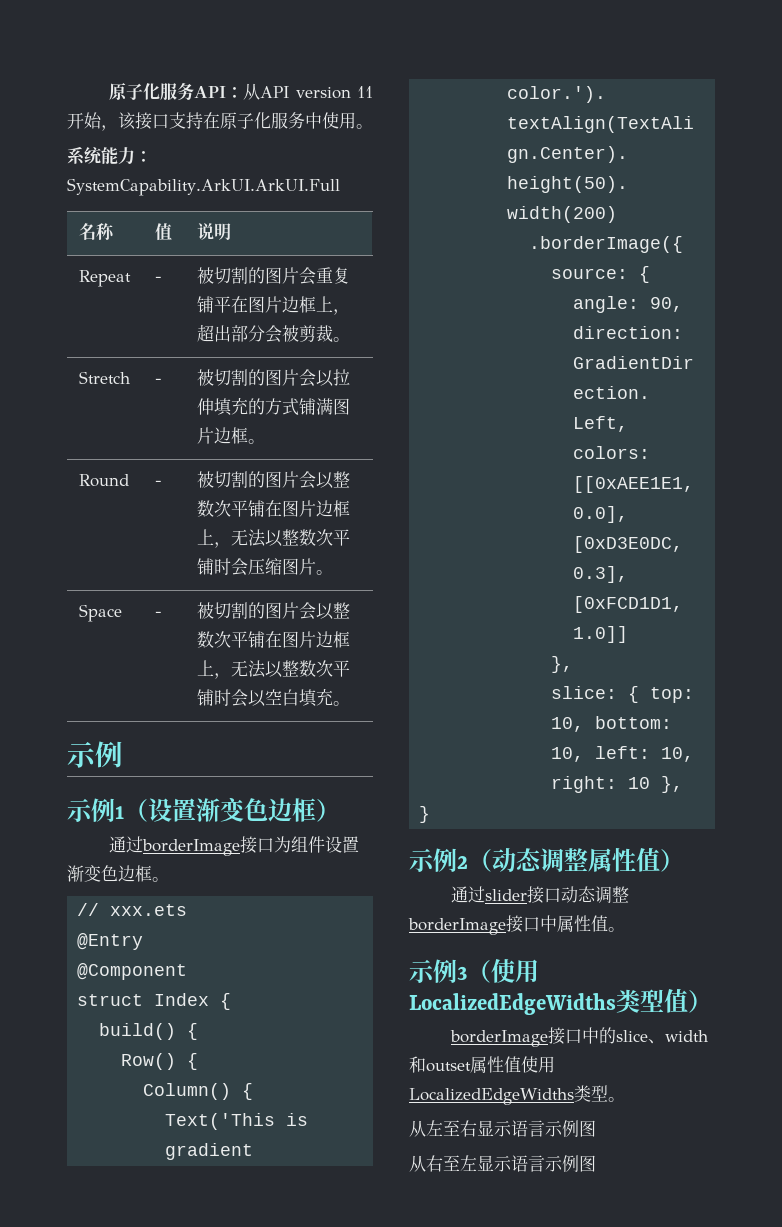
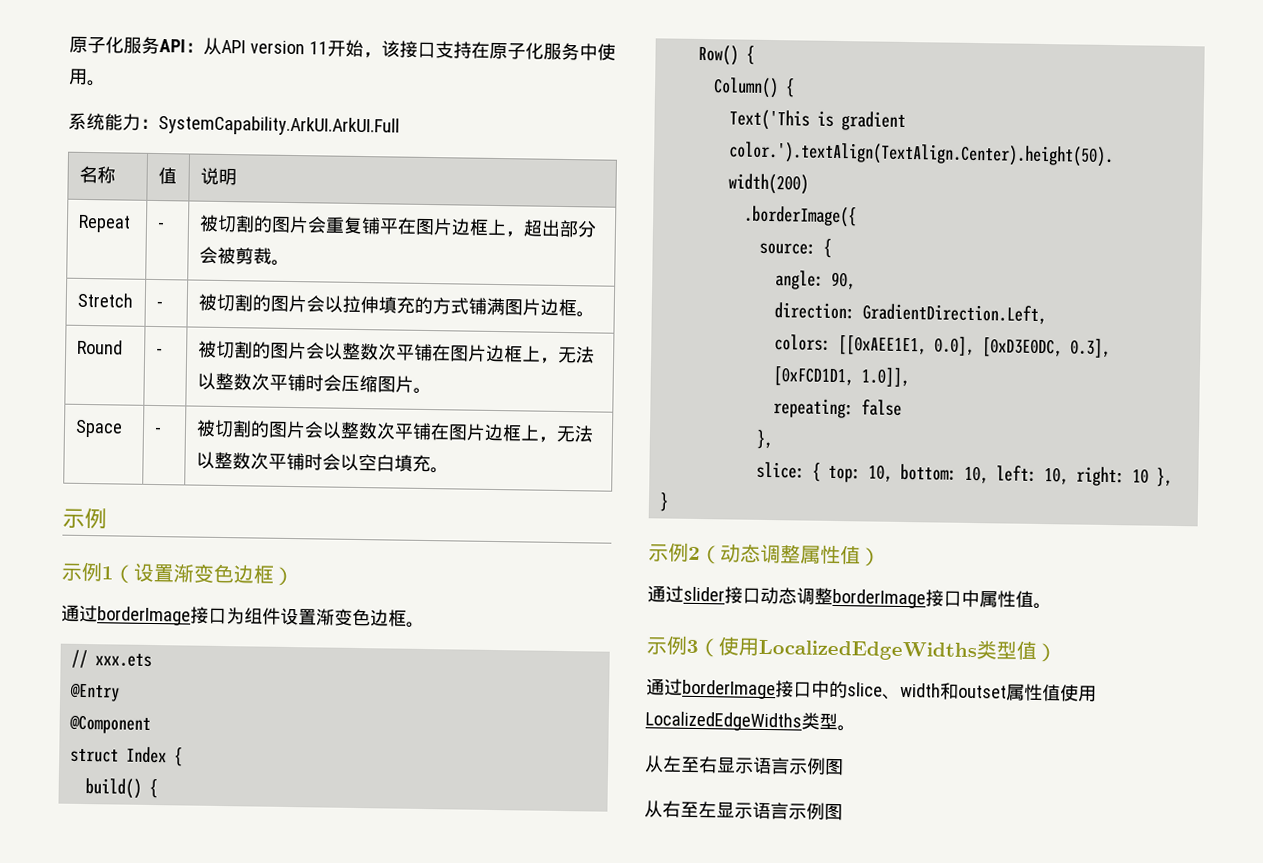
[573,626,629,643] 1.0]] -> [860,367,910,388] [772,398,902,419] 1.0]], // repeating: false
(712, 1001) none -> [646,678,683,696] 通过

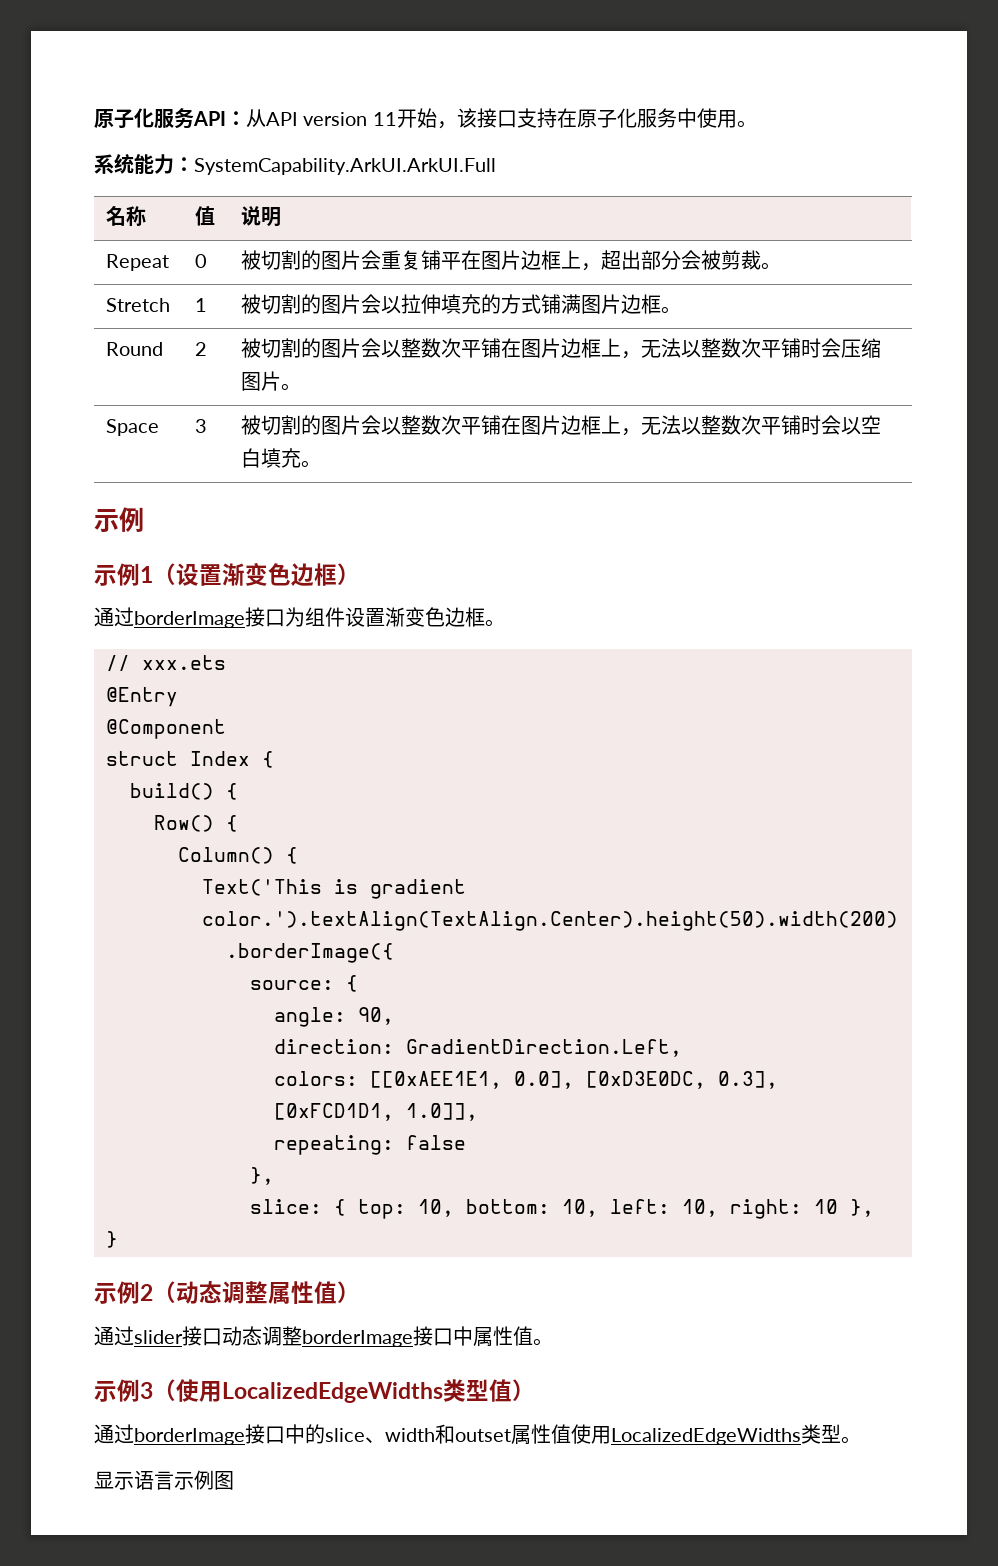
[156,222,165,230] - -> [195,254,208,268] 0
[155,301,163,309] - -> [195,298,208,312] 1
[155,348,163,356] - -> [195,342,208,356] 2
[153,426,162,435] - -> [195,419,208,433] 3
[645,755,844,776] [644,800,843,821] 从左至右显示语言示例图 // 从右至左显示语言示例图 -> [94,1470,234,1490] 显示语言示例图

